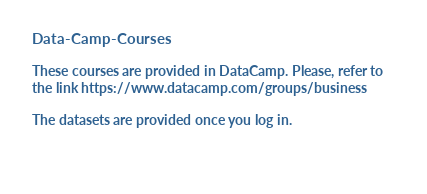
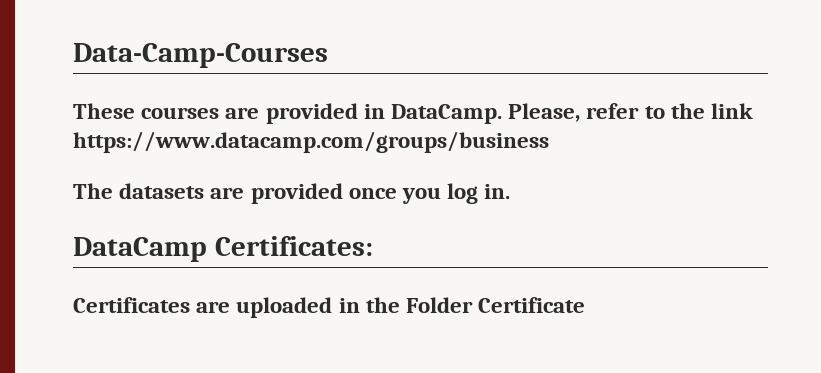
(292, 119) none -> [73,236,373,262] [73,297,586,318] // DataCamp Certificates: // Certificates are uploaded in the Folder Certificate

